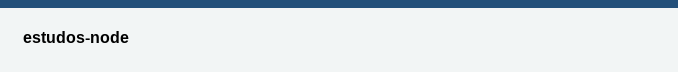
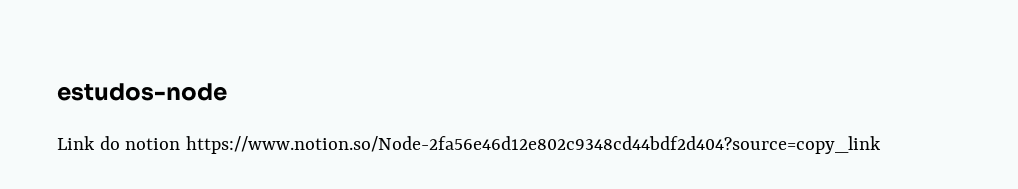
(129, 37) none -> [57,136,882,154] // Link do notion https://www.notion.so/Node-2fa56e46d12e802c9348cd44bdf2d404?source=copy_link

